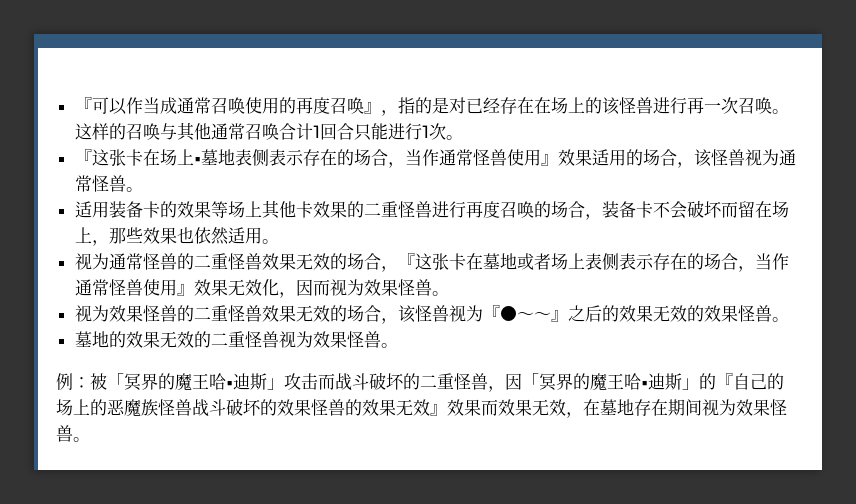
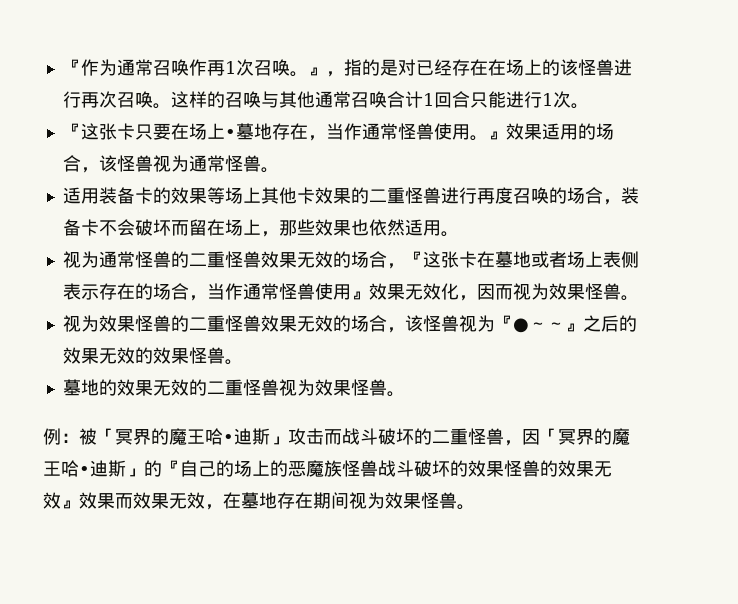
[74,97,364,115] 『可以作当成通常召唤使用的再度召唤 -> [62,59,308,77] 『作为通常召唤作再1次召唤。
[703,102,721,112] 一 -> (99, 100) none
(143, 157) none -> [134,123,171,140] 只要
[234,149,541,168] 表侧表示存在的场合，当作通常怪兽使用 -> [271,123,488,141] 存在，当作通常怪兽使用。

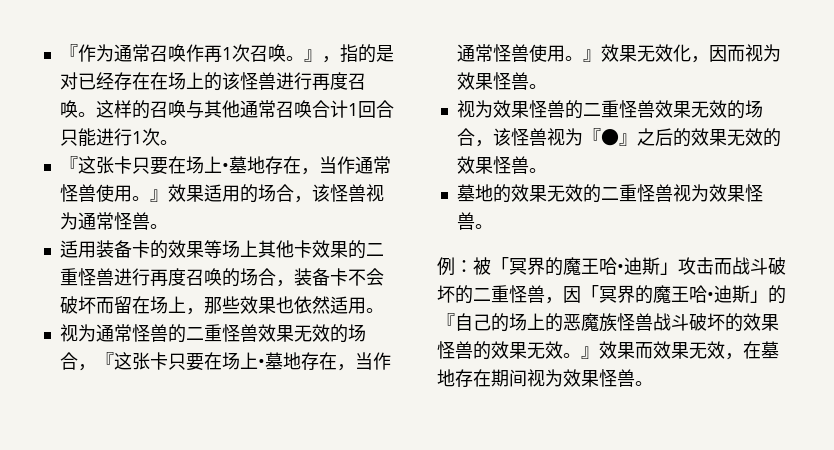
[98,91,117,108] 次 -> [329,72,348,90] 度
[476,251,639,268] [62,283,351,301] 在墓地或者场上表侧表示存在的场合，当作通常怪兽使用 -> [167,352,391,371] [456,44,583,62] 只要在场上•墓地存在，当作通常怪兽使用。
[528,322,565,330] ～～ -> (619, 137) none
(61, 500) none -> [563,353,581,358] 。

